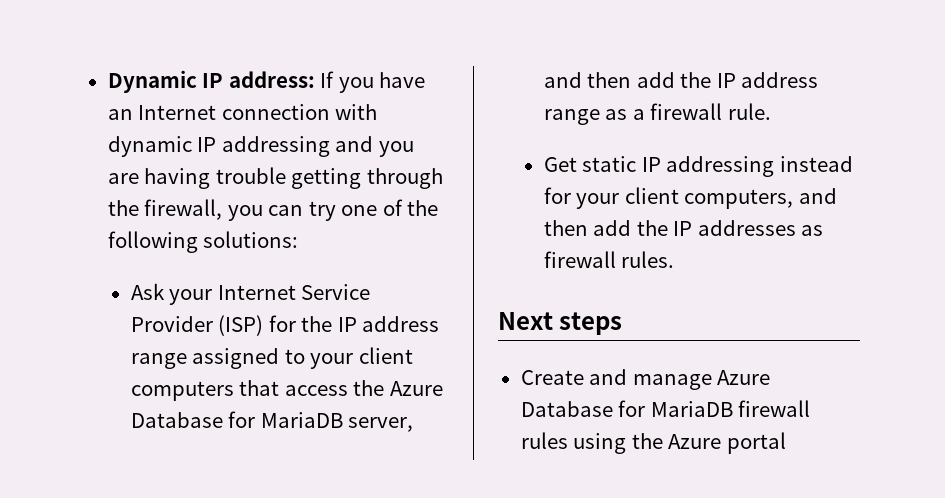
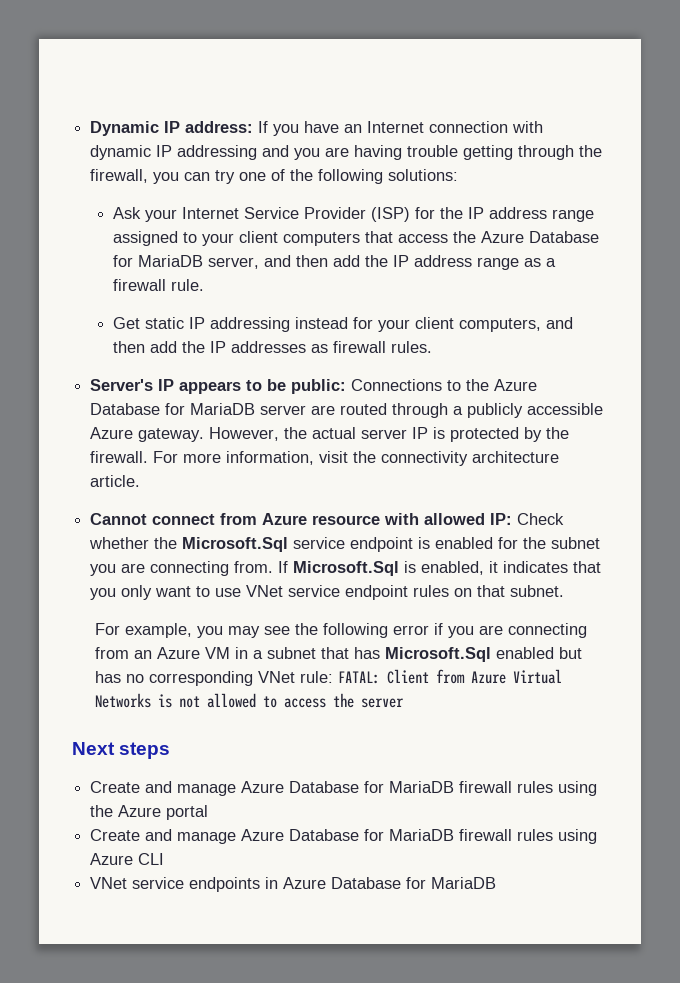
(675, 259) none -> [90,379,538,394] [90,403,604,418] [90,427,570,442] [90,451,560,466] [90,475,141,487] [90,513,565,525] [89,537,601,552] [90,561,602,576] [90,585,565,600] [94,623,587,638] [94,647,582,662] [94,669,562,686] [94,693,404,708] // Server's IP appears to be public: Connections to the Azure Database for MariaDB server are routed through a publicly accessible Azure gateway. However, the actual server IP is protected by the firewall. For more information, visit the connectivity architecture article. // Cannot connect from Azure resource with allowed IP: Check whether the Microsoft.Sql service endpoint is enabled for the subnet you are connecting from. If Microsoft.Sql is enabled, it indicates that you only want to use VNet service endpoint rules on that subnet. // For example, you may see the following error if you are connecting from an Azure VM in a subnet that has Microsoft.Sql enabled but has no corresponding VNet rule: FATAL: Client from Azure Virtual Networks is not allowed to access the server
(786, 443) none -> [90,829,598,844] [90,853,165,865] [90,877,497,892] // Create and manage Azure Database for MariaDB firewall rules using Azure CLI // VNet service endpoints in Azure Database for MariaDB

